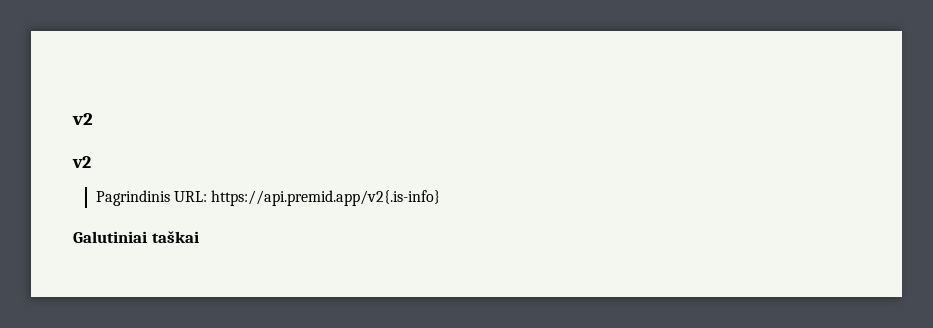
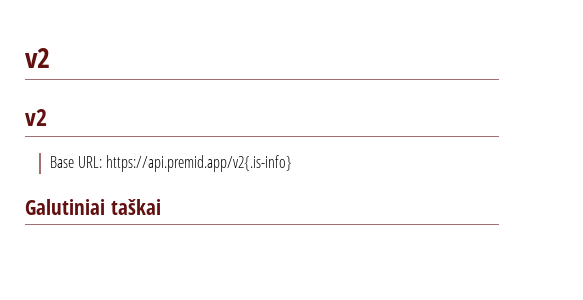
[95,190,170,206] Pagrindinis -> [49,156,74,168] Base

